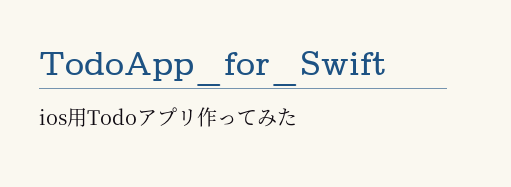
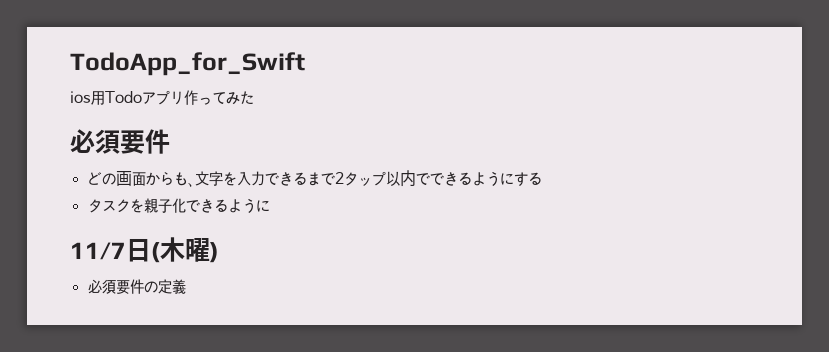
(297, 117) none -> [70,129,170,154] [87,170,542,187] [87,198,270,213] [70,237,219,263] [87,279,186,294] // 必須要件 // どの画面からも、文字を入力できるまで2タップ以内でできるようにする // タスクを親子化できるように // 11/7日(木曜) // 必須要件の定義

